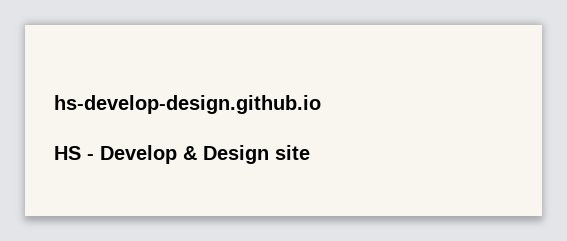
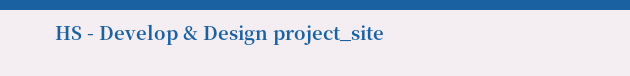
[54,95,321,114] hs-develop-design.github.io // -> (55, 33) none
[275,145,310,160] site -> [273,25,384,45] project_site

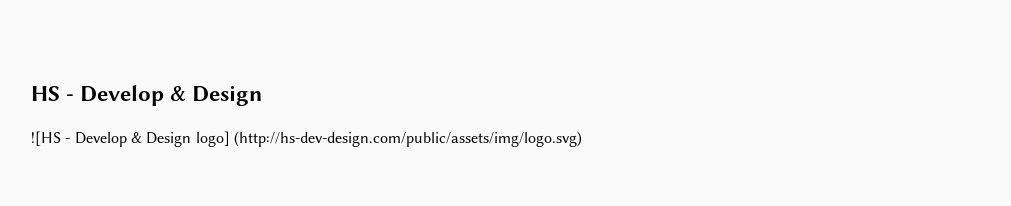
[273,25,384,45] project_site -> [31,131,582,147] // ![HS - Develop & Design logo] (http://hs-dev-design.com/public/assets/img/logo.svg)

